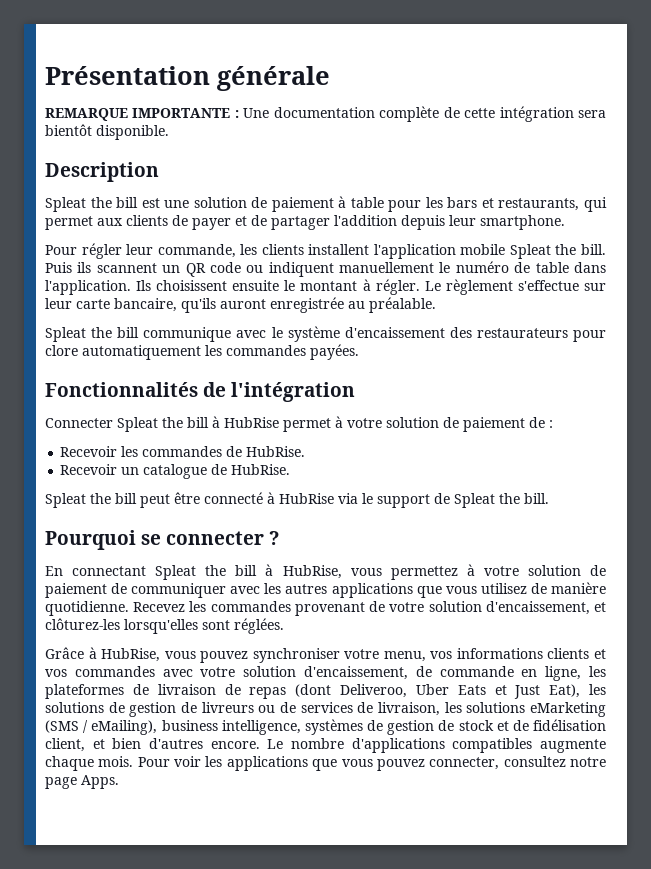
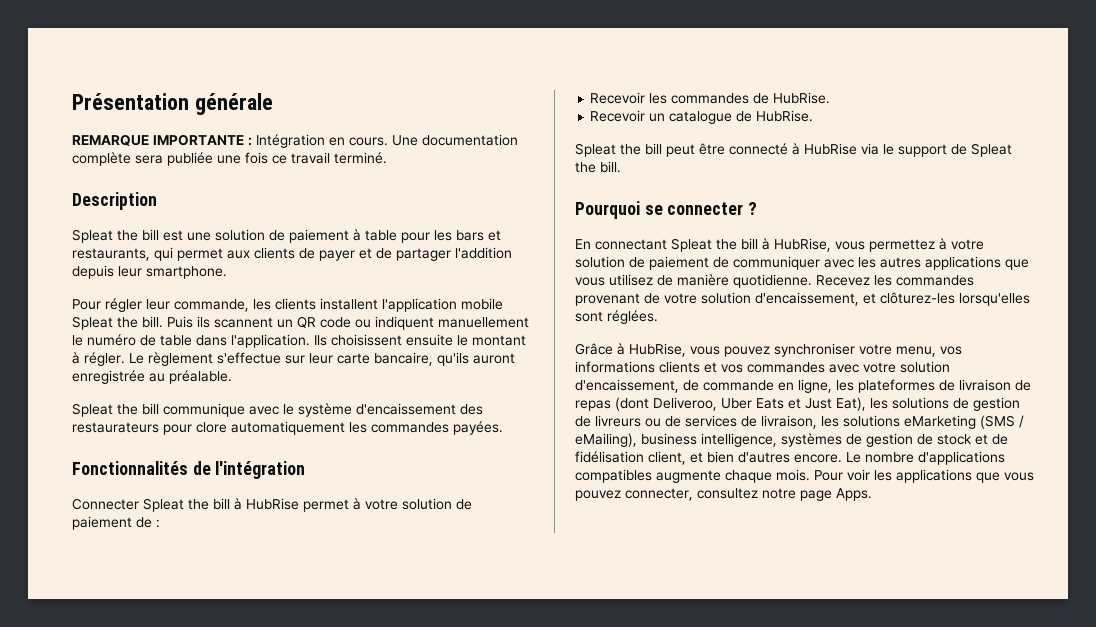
[243,106,607,122] [45,124,169,140] Une documentation complète de cette intégration sera bientôt disponible. -> [256,134,518,148] [72,152,387,166] Intégration en cours. Une documentation complète sera publiée une fois ce travail terminé.

